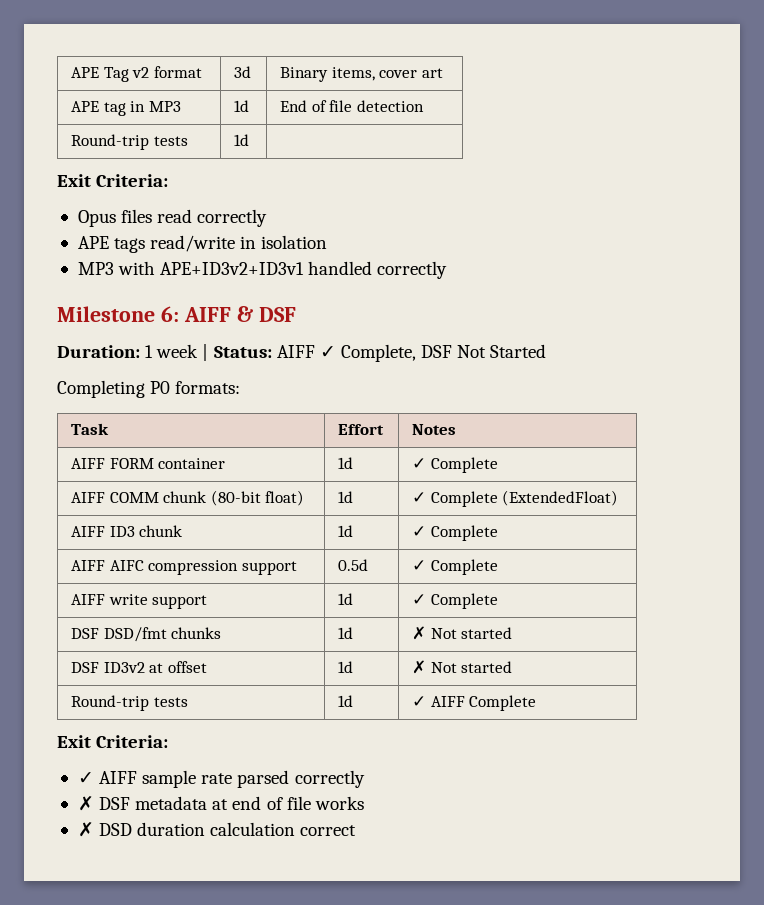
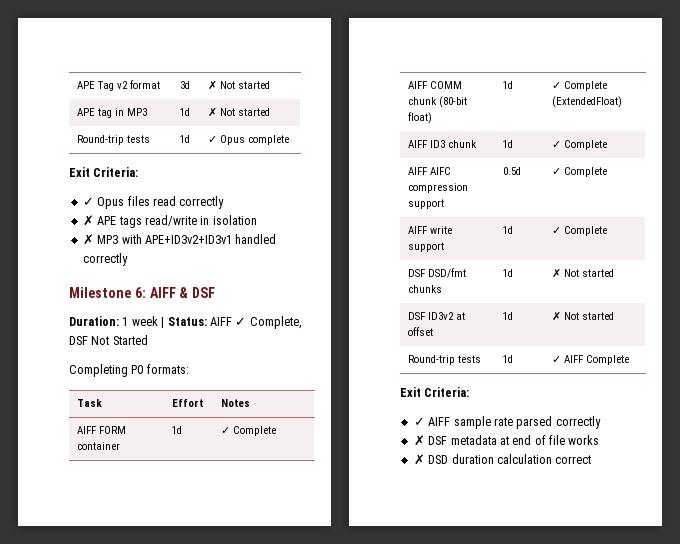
[279,67,443,82] Binary items, cover art -> [208,80,271,90] ✗ Not started
[279,100,424,112] [70,134,188,150] [233,134,249,146] [57,174,169,187] End of file detection // Round-trip tests | 1d | // Exit Criteria: // -> [208,107,271,117] [77,135,151,145] [180,135,191,143] [208,135,290,145] [69,167,139,177] [82,197,94,206] ✗ Not started // Round-trip tests | 1d | ✓ Opus complete // Exit Criteria: // ✓
(268, 218) none -> [82,215,94,226] ✗
(328, 242) none -> [82,234,94,245] ✗

